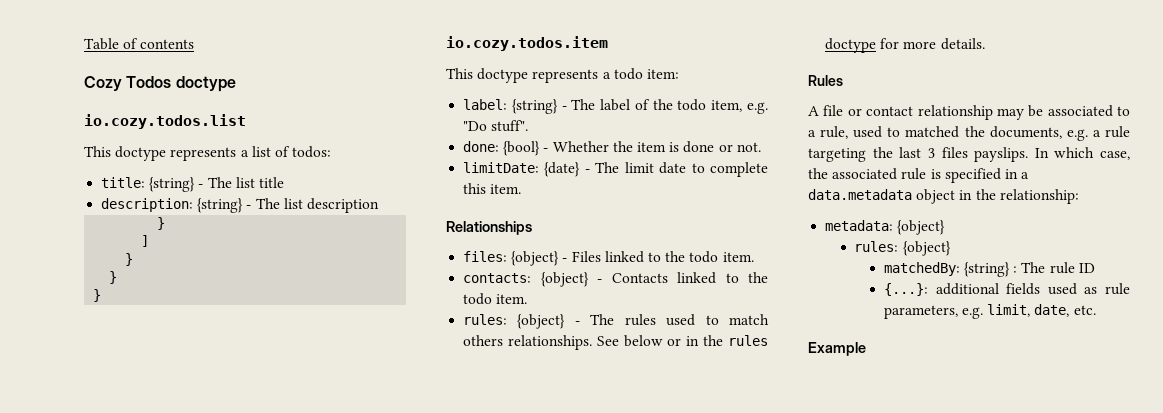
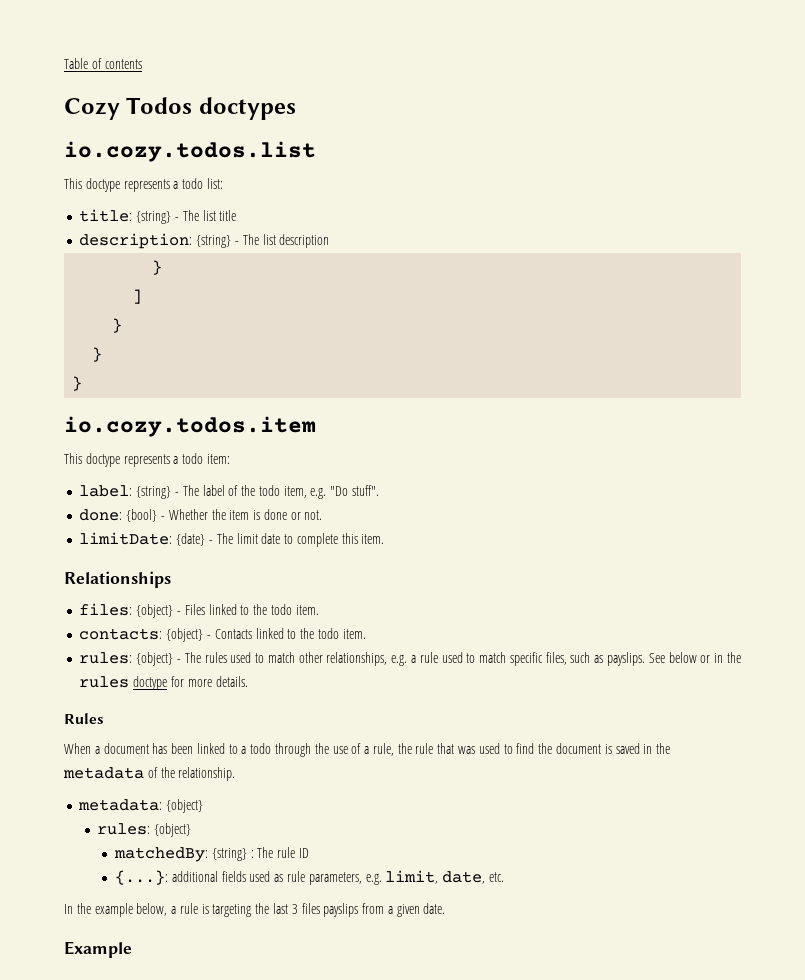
[175,76,236,92] doctype -> [198,97,296,120] doctypes
[251,146,332,158] list of todos: -> [182,178,223,189] todo list:
[463,335,592,350] others relationships. -> [298,652,645,666] other relationships, e.g. a rule used to match specific files, such as payslips.
[808,105,1130,120] [808,126,1130,141] [808,147,1130,162] [808,168,1030,183] [808,189,1079,204] A file or contact relationship may be associated to a rule, used to matched the documents, e.g. a rule targeting the last 3 files payslips. In which case, the associated rule is specified in a data.metadata object in the relationship: -> [64,743,671,757] [63,767,236,781] When a document has been linked to a todo through the use of a rule, the rule that was used to find the document is saved in the metadata of the relationship.
(1096, 310) none -> [64,903,446,917] // In the example below, a rule is targeting the last 3 files payslips from a given date.

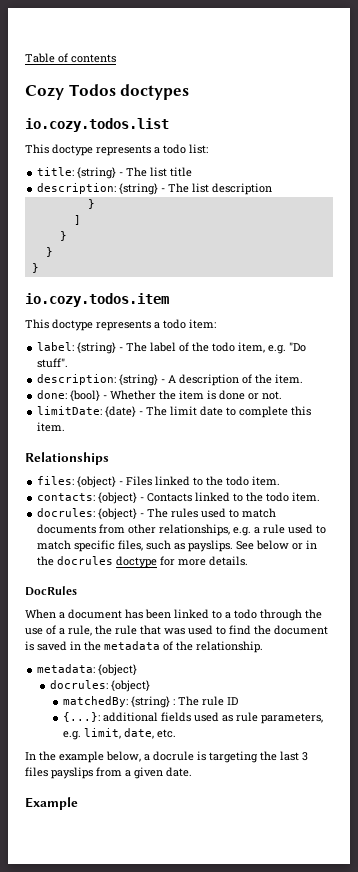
(379, 490) none -> [37,374,304,386] // description: {string} - A description of the item.
[79,652,133,664] rules: -> [37,508,96,517] docrules:
(295, 657) none -> [37,524,126,534] documents from
[79,676,130,688] rules -> [57,556,114,565] docrules
[64,713,104,724] Rules -> [25,586,77,596] DocRules
[97,823,151,835] rules: -> [50,680,109,689] docrules:
[179,903,198,914] rule -> [153,751,194,761] docrule

